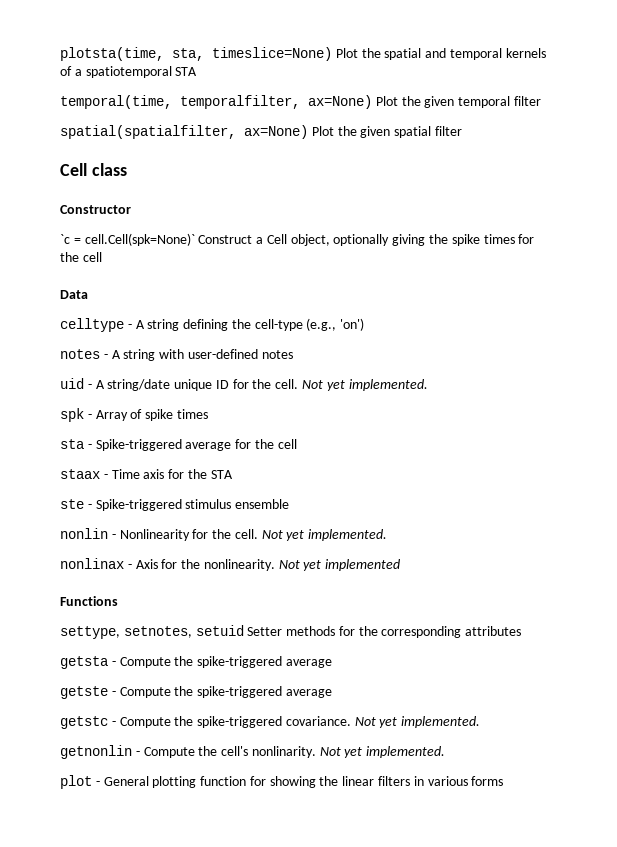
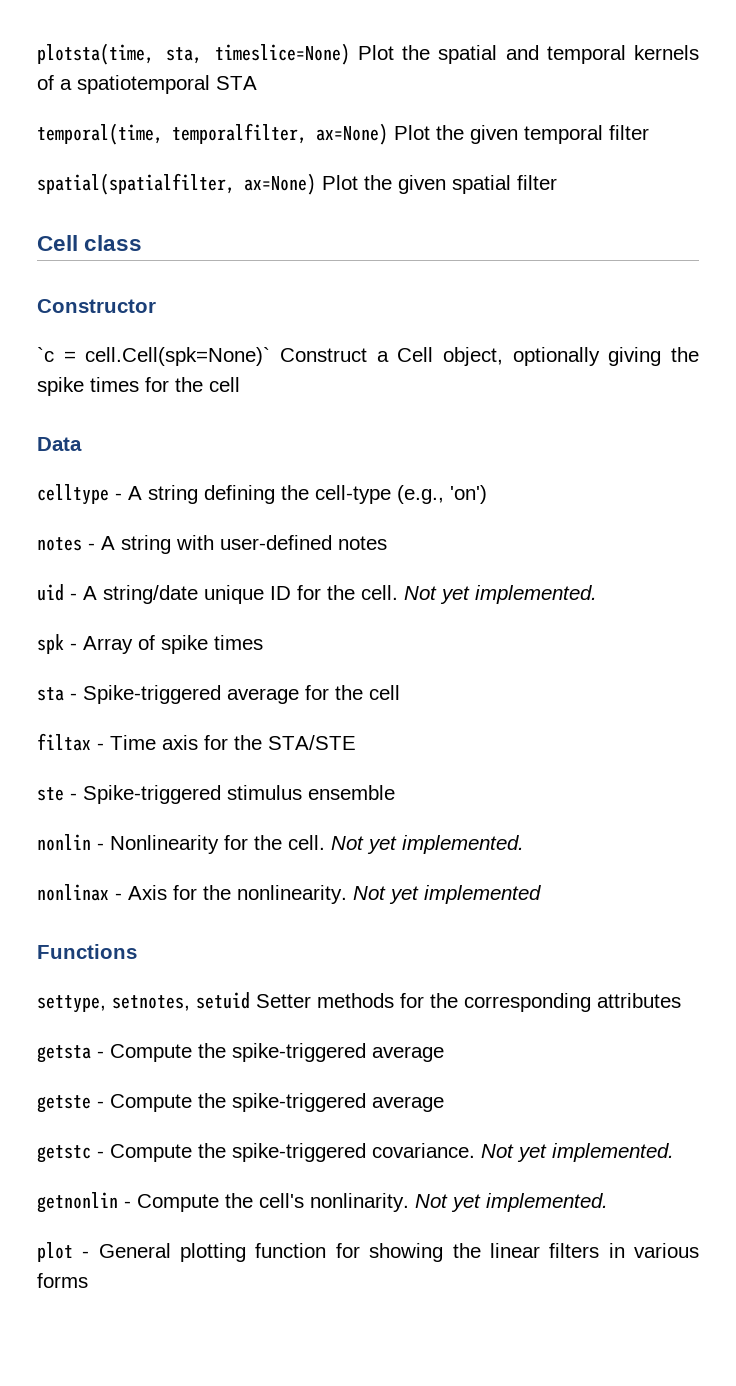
[60,469,100,479] staax -> [37,733,91,751] filtax
[210,470,233,479] STA -> [268,735,356,750] STA/STE

